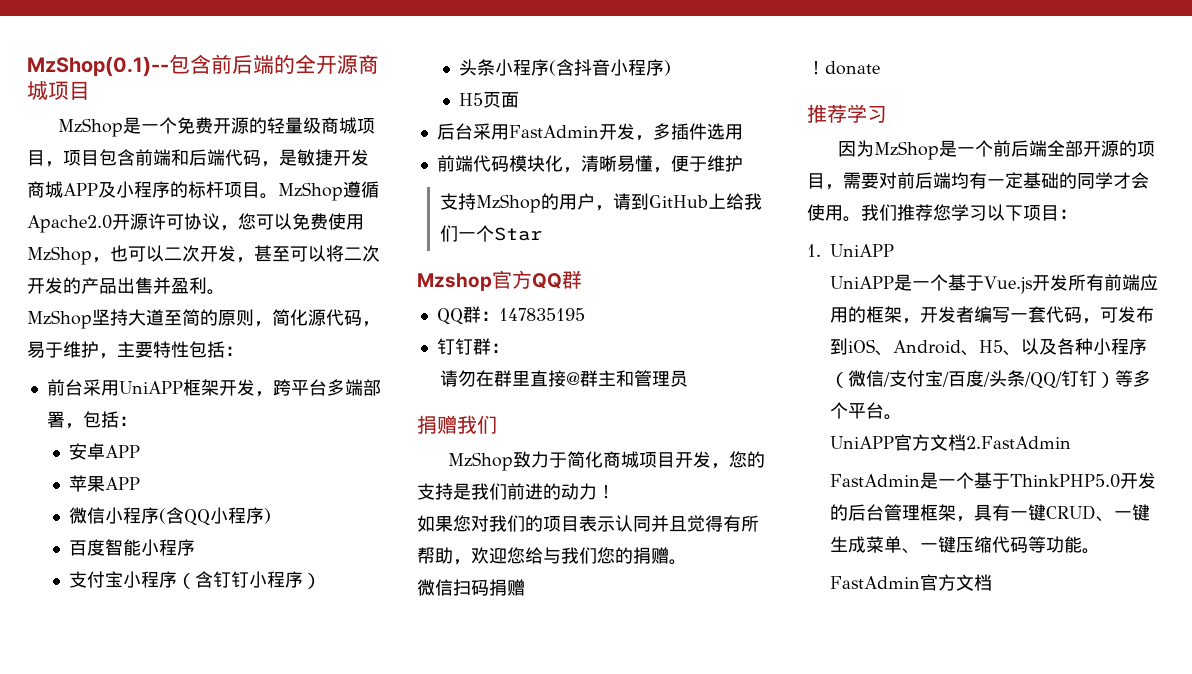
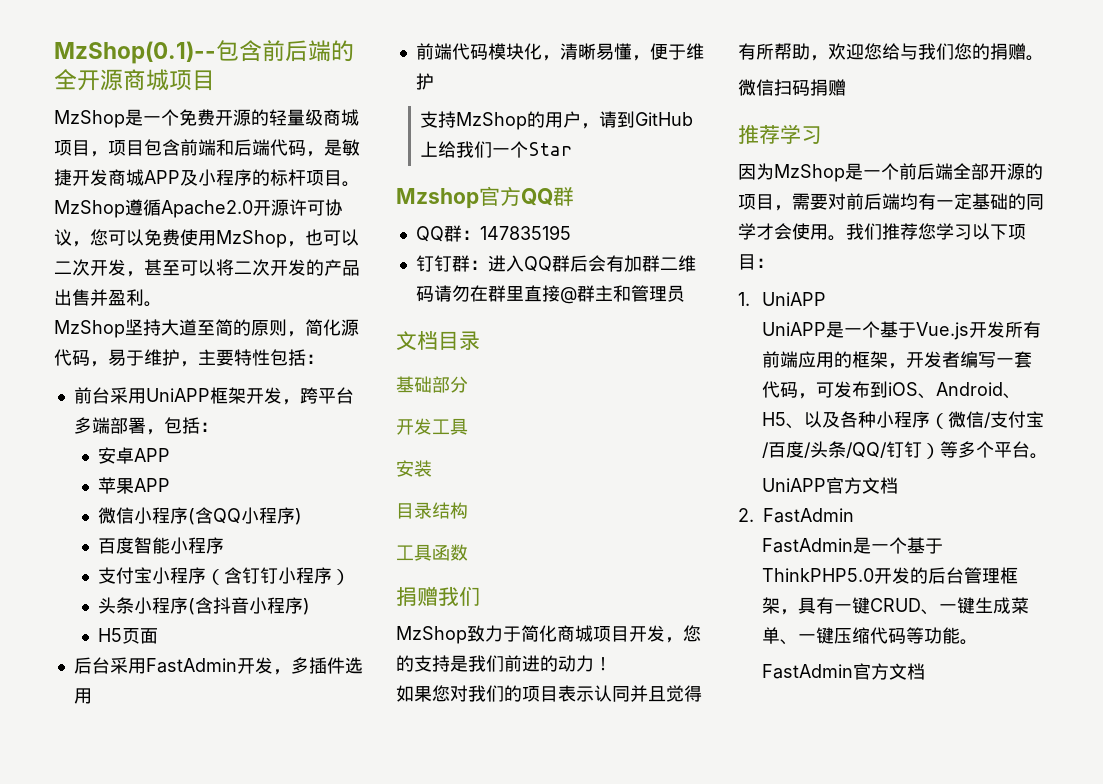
(509, 348) // -> [487,255,696,272] [415,286,434,302] 进入QQ群后会有加群二维码
(688, 378) none -> [396,331,480,351] [396,376,468,393] [396,418,468,435] [396,460,432,477] [396,502,468,519] [396,544,468,561] // 文档目录 // 基础部分 // 开发工具 // 安装 // 目录结构 // 工具函数
[807,61,880,75] // ！donate -> (846, 87) none
[965,436,1071,449] 2.FastAdmin -> [738,508,854,523] // 2. FastAdmin

